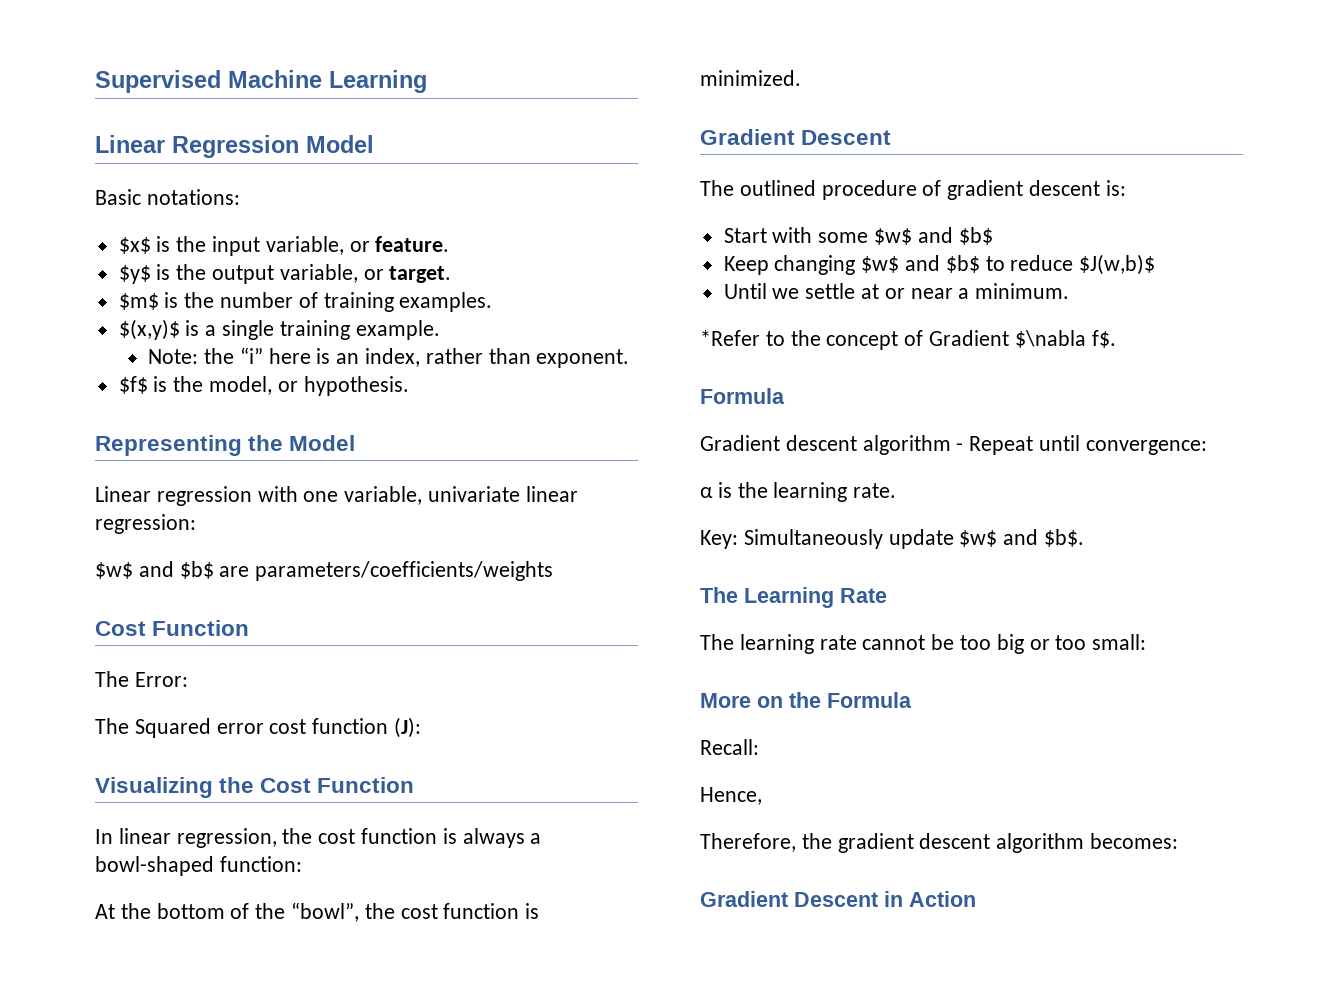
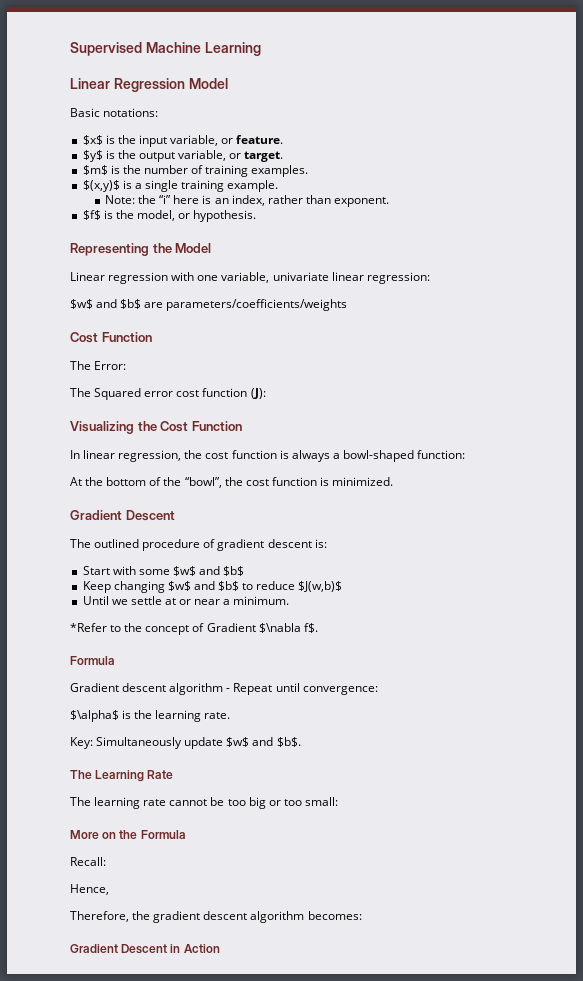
[700,487,713,498] α -> [70,710,119,722] $\alpha$

